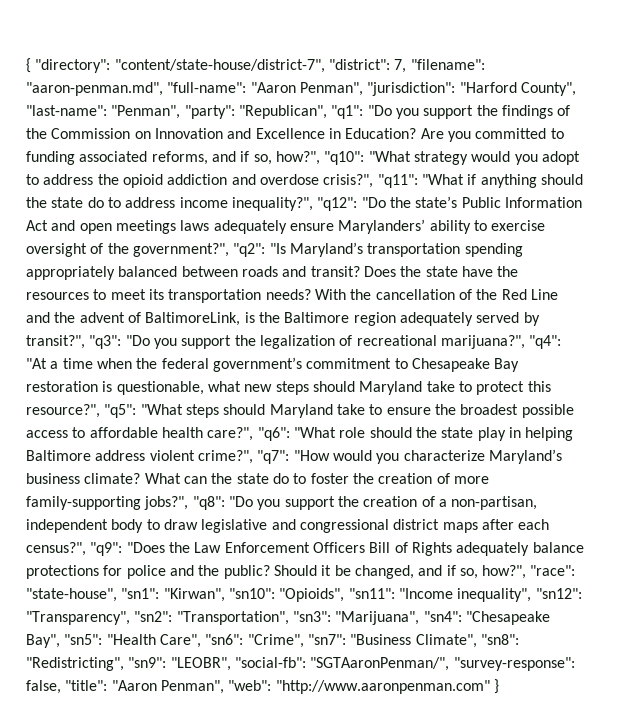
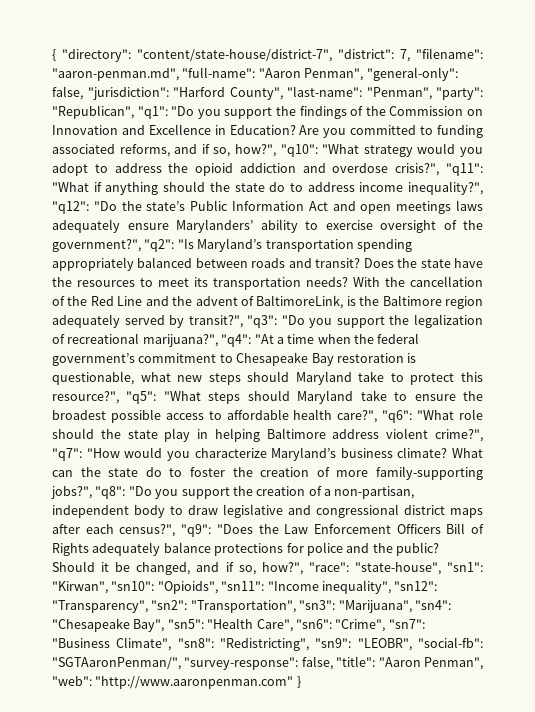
(363, 89) none -> [366,67,458,81] [52,86,83,100] "general-only": false,

